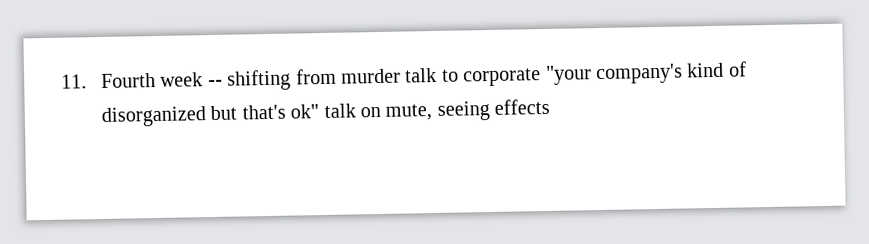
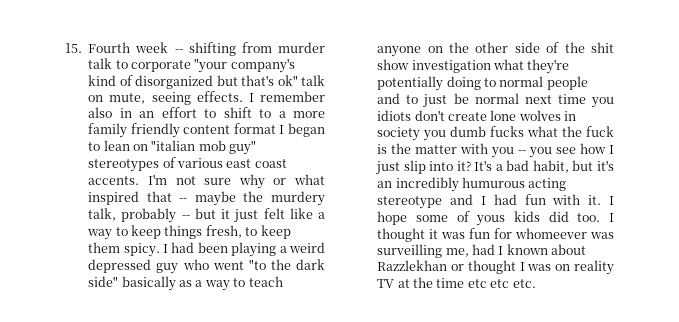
[61,74,87,89] 11. -> [65,43,82,53] 15.
[494,98,551,115] effects -> [196,91,325,102] [88,107,325,118] [88,123,325,138] [88,140,257,155] [88,157,287,172] [88,174,325,189] [88,191,325,206] [88,208,325,223] [87,225,291,240] [88,242,325,257] [88,259,325,274] [88,276,283,291] [377,42,614,57] [377,59,570,74] [377,76,588,91] [377,93,614,108] [377,110,577,121] [377,126,614,141] [377,143,614,158] [376,160,614,175] [377,177,567,192] [377,194,614,209] [377,211,614,226] [377,228,614,242] [377,244,587,258] [377,260,614,275] [377,277,536,288] effects. I remember also in an effort to shift to a more family friendly content format I began to lean on "italian mob guy" stereotypes of various east coast accents. I'm not sure why or what inspired that -- maybe the murdery talk, probably -- but it just felt like a way to keep things fresh, to keep them spicy. I had been playing a weird depressed guy who went "to the dark side" basically as a way to teach anyone on the other side of the shit show investigation what they're potentially doing to normal people and to just be normal next time you idiots don't create lone wolves in society you dumb fucks what the fuck is the matter with you -- you see how I just slip into it? It's a bad habit, but it's an incredibly humurous acting stereotype and I had fun with it. I hope some of yous kids did too. I thought it was fun for whomeever was surveilling me, had I known about Razzlekhan or thought I was on reality TV at the time etc etc etc.

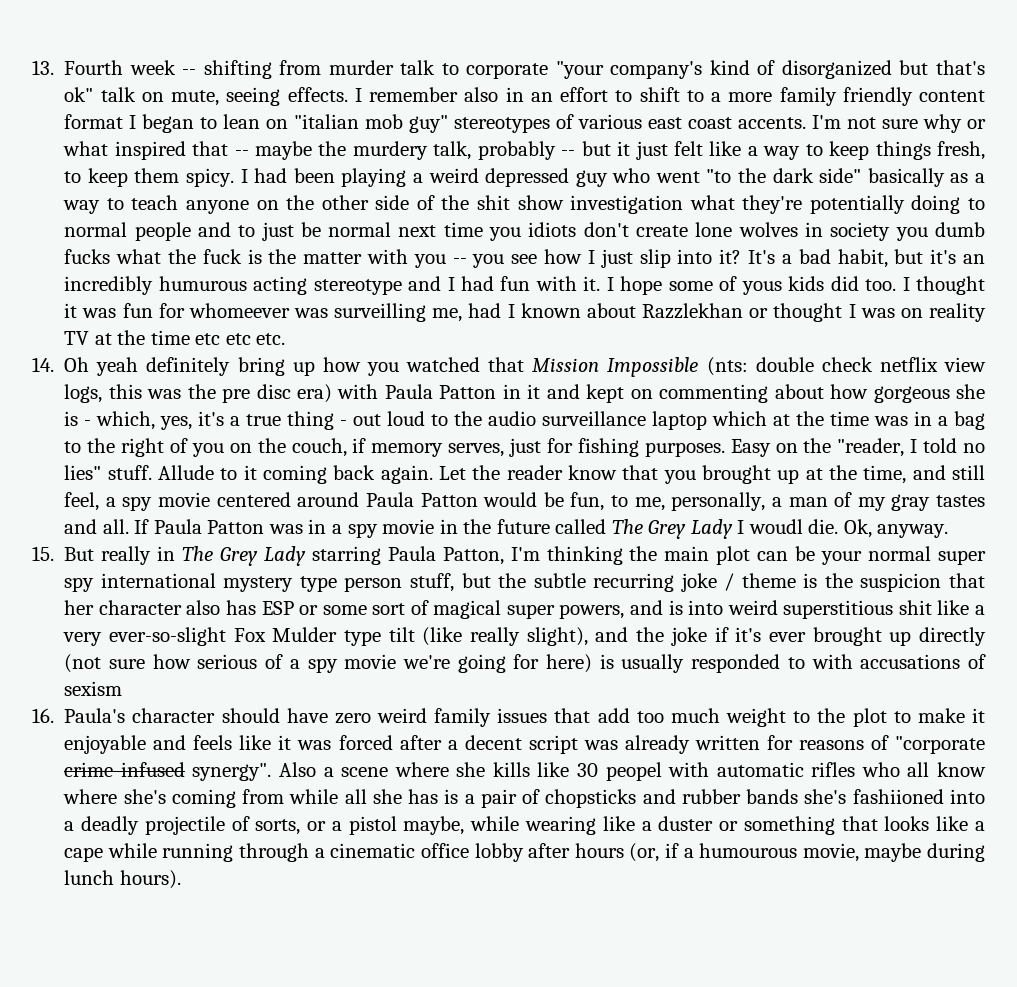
[65,43,82,53] 15. -> [32,60,54,75] 13.
(536, 283) none -> [32,357,987,377] [64,384,986,403] [64,411,986,430] [64,438,985,457] [64,465,985,484] [64,492,985,511] [64,519,949,539] [32,546,986,566] [64,573,985,592] [64,600,985,619] [63,627,987,646] [64,654,987,673] [64,681,123,696] [32,708,986,727] [64,735,985,754] [64,762,987,781] [63,789,986,808] [64,816,985,835] [64,843,985,862] [64,870,181,889] // 14. Oh yeah definitely bring up how you watched that Mission Impossible (nts: double check netflix view logs, this was the pre disc era) with Paula Patton in it and kept on commenting about how gorgeous she is - which, yes, it's a true thing - out loud to the audio surveillance laptop which at the time was in a bag to the right of you on the couch, if memory serves, just for fishing purposes. Easy on the "reader, I told no lies" stuff. Allude to it coming back again. Let the reader know that you brought up at the time, and still feel, a spy movie centered around Paula Patton would be fun, to me, personally, a man of my gray tastes and all. If Paula Patton was in a spy movie in the future called The Grey Lady I woudl die. Ok, anyway. // 15. But really in The Grey Lady starring Paula Patton, I'm thinking the main plot can be your normal super spy international mystery type person stuff, but the subtle recurring joke / theme is the suspicion that her character also has ESP or some sort of magical super powers, and is into weird superstitious shit like a very ever-so-slight Fox Mulder type tilt (like really slight), and the joke if it's ever brought up directly (not sure how serious of a spy movie we're going for here) is usually responded to with accusations of sexism // 16. Paula's character should have zero weird family issues that add too much weight to the plot to make it enjoyable and feels like it was forced after a decent script was already written for reasons of "corporate crime infused synergy". Also a scene where she kills like 30 peopel with automatic rifles who all know where she's coming from while all she has is a pair of chopsticks and rubber bands she's fashiioned into a deadly projectile of sorts, or a pistol maybe, while wearing like a duster or something that looks like a cape while running through a cinematic office lobby after hours (or, if a humourous movie, maybe during lunch hours).

